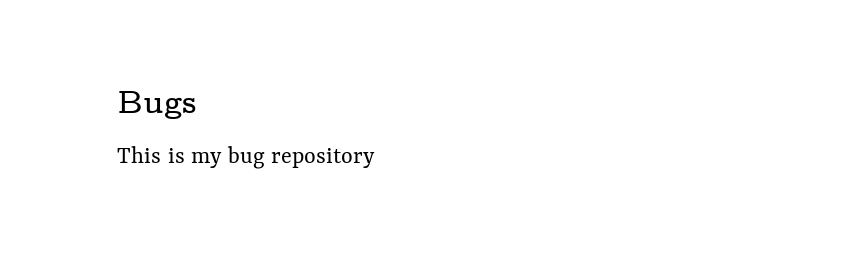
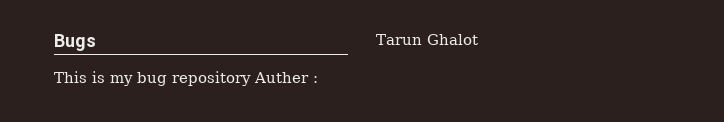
(376, 158) none -> [254,72,318,83] [376,34,478,45] Auther : Tarun Ghalot

